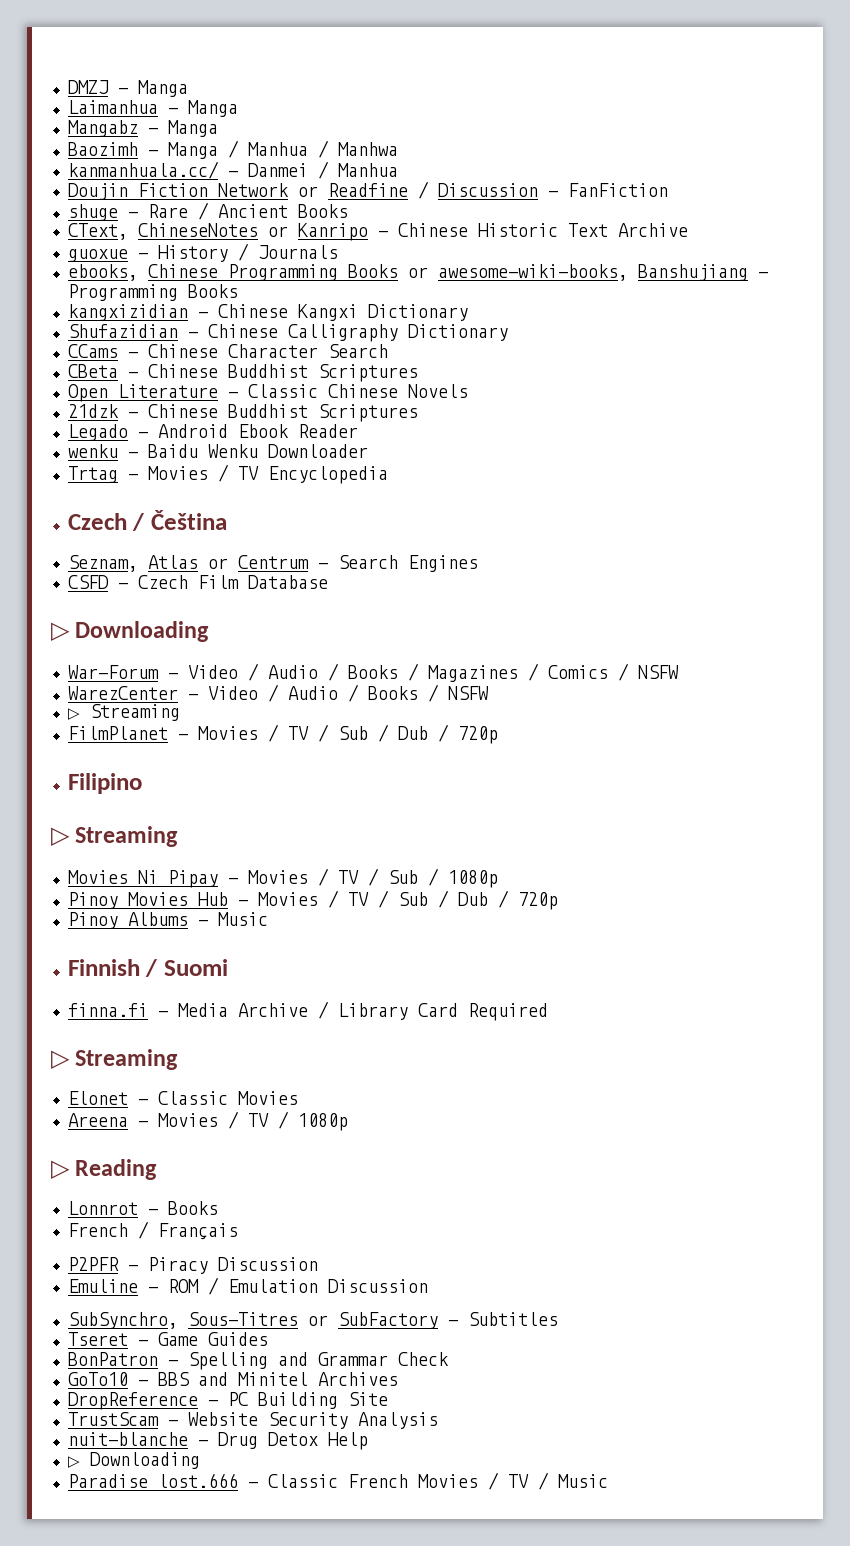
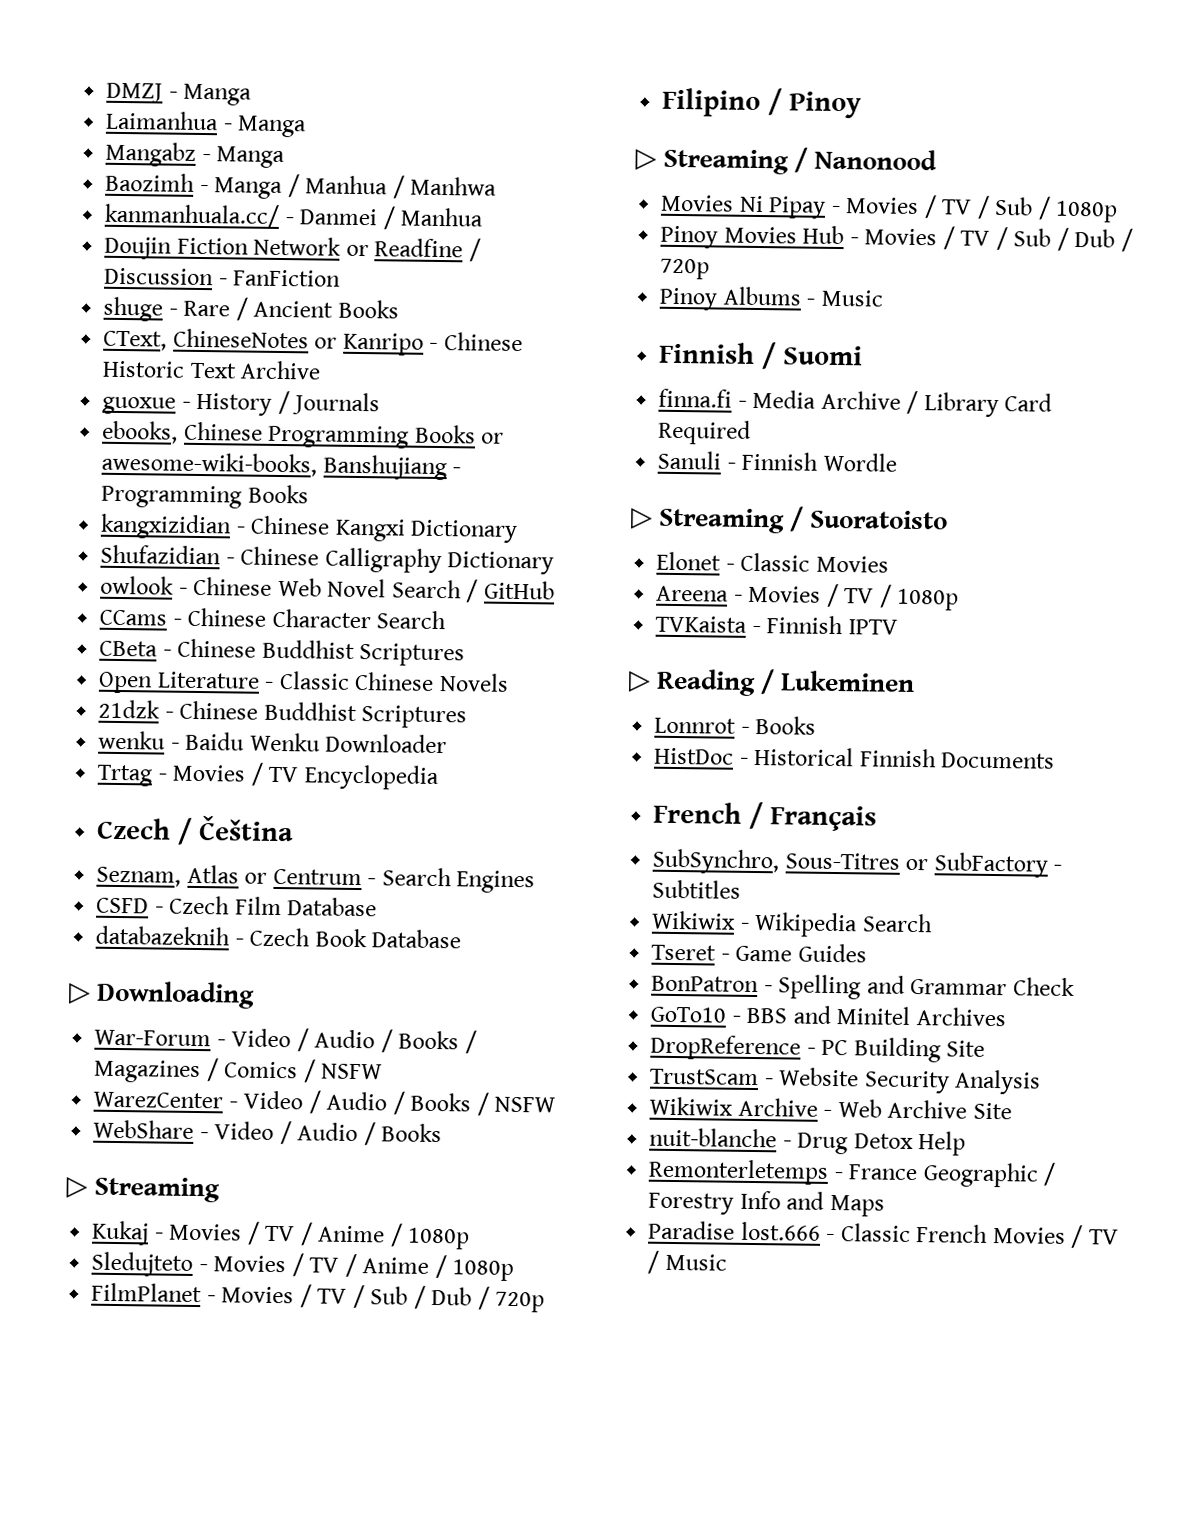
(508, 332) none -> [100,575,555,603] // owlook - Chinese Web Novel Search / GitHub
[67,424,358,441] // Legado - Android Ebook Reader -> (468, 717) none
(328, 582) none -> [95,925,462,949] // databazeknih - Czech Book Database
[67,704,180,721] ▷ Streaming -> [93,1119,443,1146] [66,1176,221,1203] [91,1220,471,1250] [91,1251,515,1282] WebShare - Video / Audio / Books // ▷ Streaming // Kukaj - Movies / TV / Anime / 1080p // Sledujteto - Movies / TV / Anime / 1080p
[51,826,179,847] // ▷ Streaming -> [767,88,862,119] [635,147,938,175] / Pinoy // ▷ Streaming / Nanonood
[51,1049,179,1070] // ▷ Streaming -> [657,450,897,472] [630,506,949,534] // Sanuli - Finnish Wordle // ▷ Streaming / Suoratoisto
(348, 1122) none -> [655,615,898,635] // TVKaista - Finnish IPTV
(158, 1169) none -> [760,669,916,695] / Lukeminen
[67,1221,238,1240] [67,1257,318,1274] [67,1277,428,1295] French / Français // P2PFR - Piracy Discussion // Emuline - ROM / Emulation Discussion -> [654,746,1056,769] [653,801,877,832] HistDoc - Historical Finnish Documents // French / Français
(558, 1319) none -> [651,910,933,938] // Wikiwix - Wikipedia Search
(438, 1420) none -> [649,1096,1012,1120] // Wikiwix Archive - Web Archive Site
[67,1452,200,1469] ▷ Downloading -> [648,1158,1057,1188] [648,1190,885,1217] Remonterletemps - France Geographic / Forestry Info and Maps

